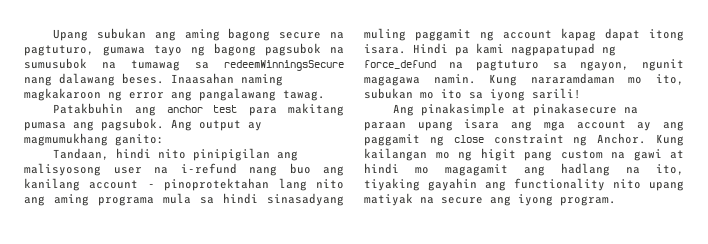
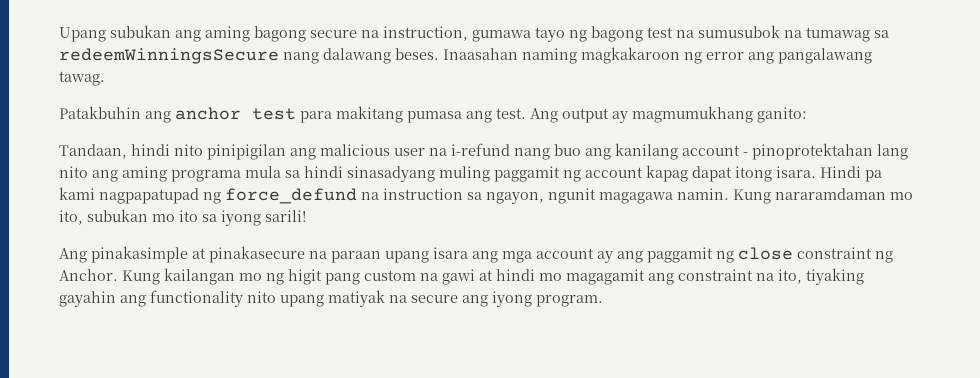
[24,45,94,56] pagtuturo, -> [383,26,468,41] instruction,
[265,43,321,56] pagsubok -> [647,27,673,38] test
[101,118,164,131] pagsubok. -> [496,108,526,119] test.
[24,163,101,176] malisyosong -> [320,144,390,156] malicious
[476,60,540,71] pagtuturo -> [383,188,463,200] instruction
[561,163,610,176] hadlang -> [678,269,753,281] constraint

